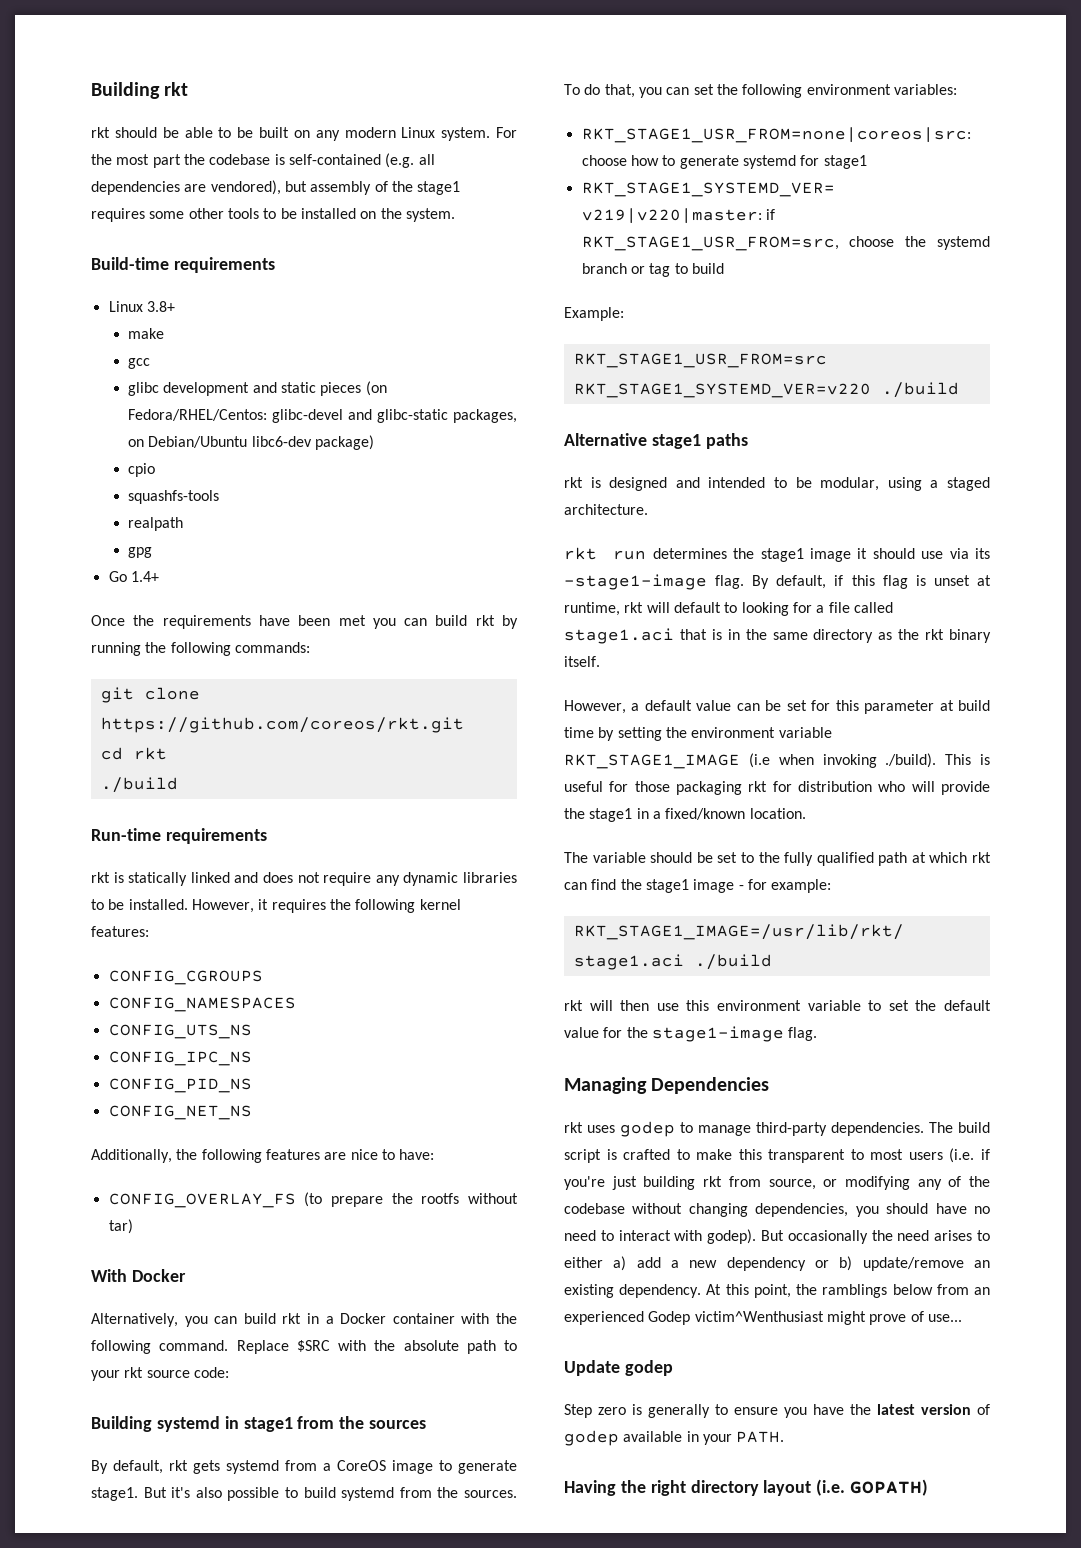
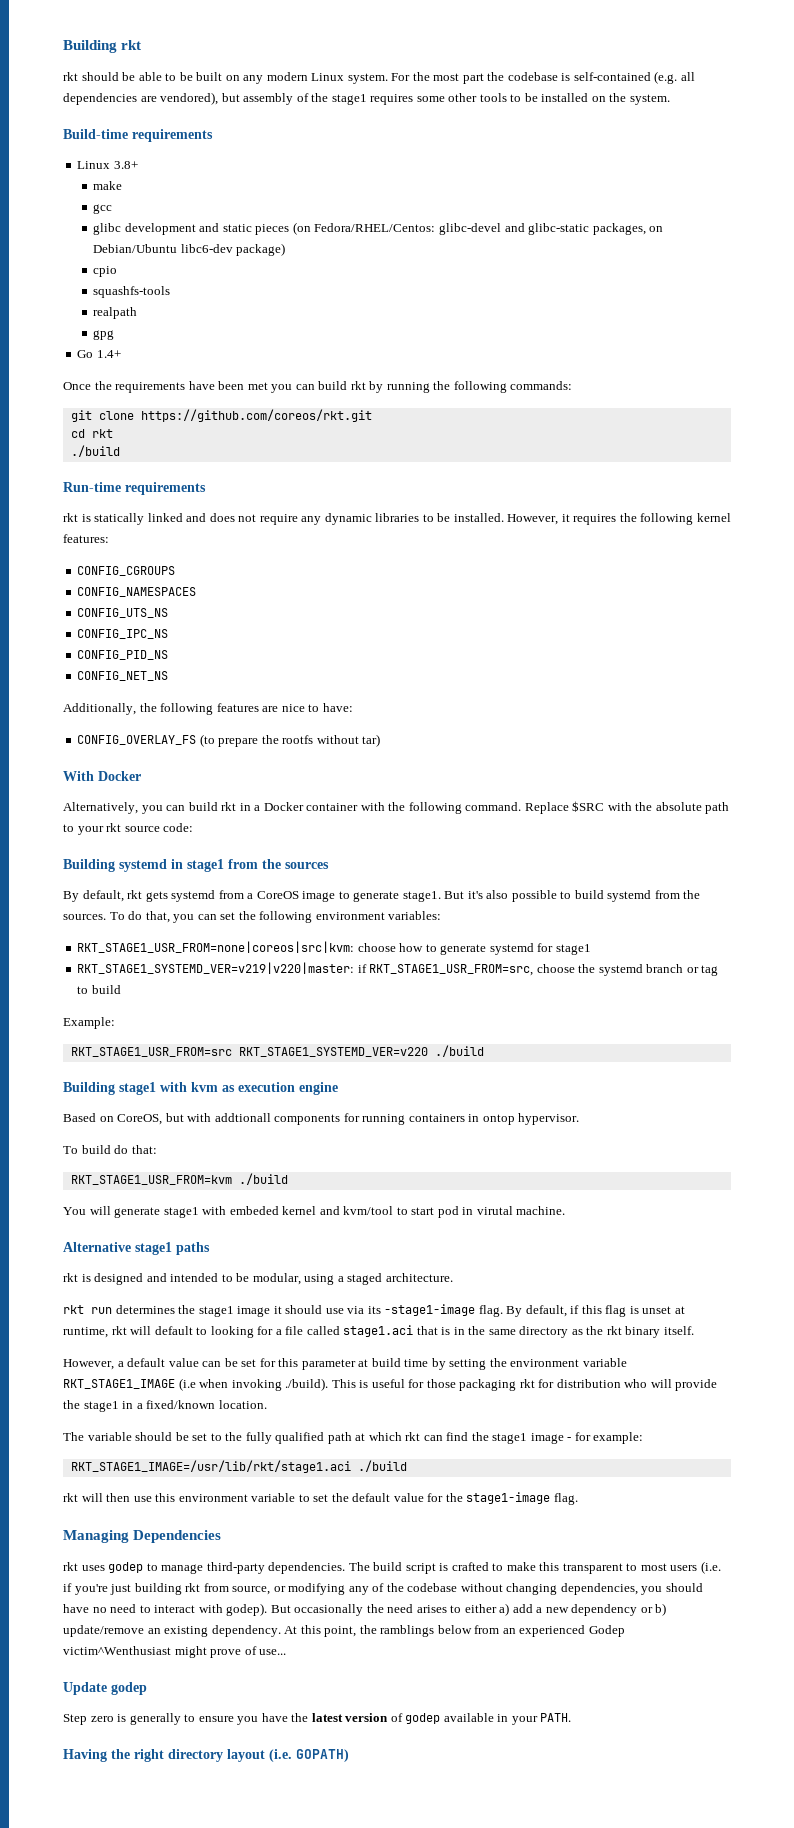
[581,127,971,143] RKT_STAGE1_USR_FROM=none|coreos|src: -> [77,941,355,953] RKT_STAGE1_USR_FROM=none|coreos|src|kvm:
(959, 390) none -> [63,1082,338,1095] [63,1113,580,1125] [63,1145,157,1154] [70,1173,288,1185] [63,1206,566,1218] // Building stage1 with kvm as execution engine // Based on CoreOS, but with addtionall components for running containers in ontop hypervisor. // To build do that: // RKT_STAGE1_USR_FROM=kvm ./build // You will generate stage1 with embeded kernel and kvm/tool to start pod in virutal machine.

